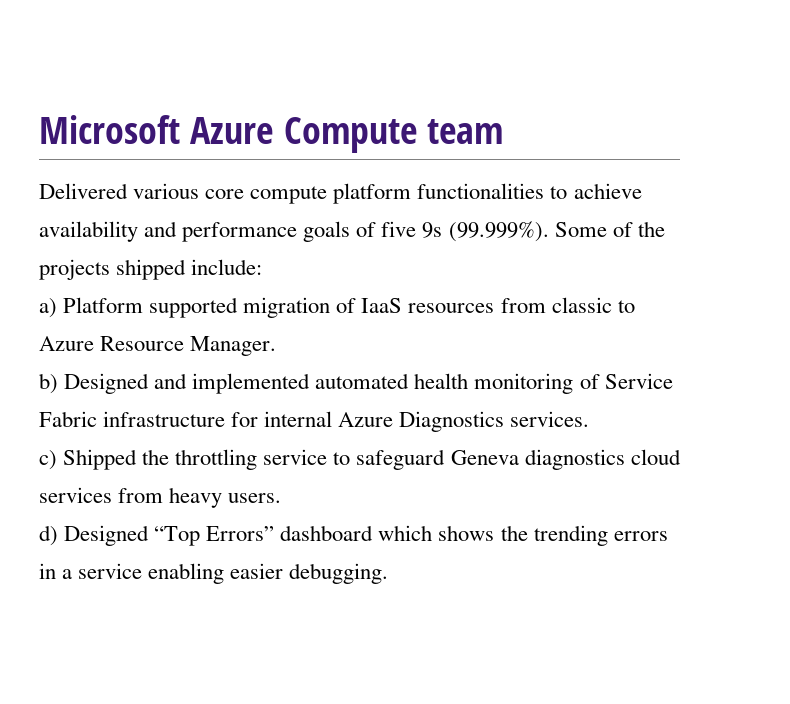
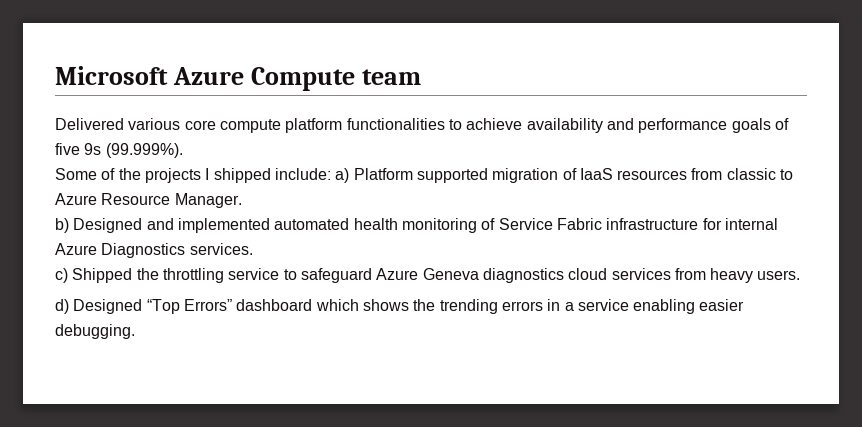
(549, 231) none -> (183, 150) //
(110, 269) none -> [205,168,210,180] I
(263, 267) // -> (331, 174) none
(446, 459) none -> [376,268,419,280] Azure

